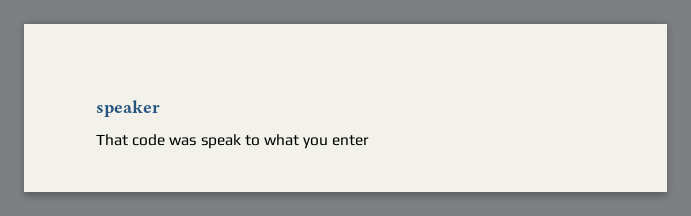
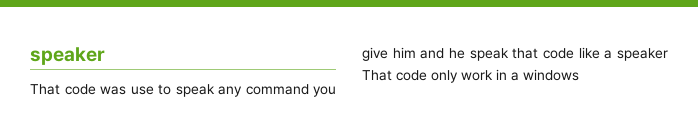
[200,134,370,149] speak to what you enter -> [130,84,336,97] [362,47,668,61] [362,69,579,83] use to speak any command you give him and he speak that code like a speaker That code only work in a windows

